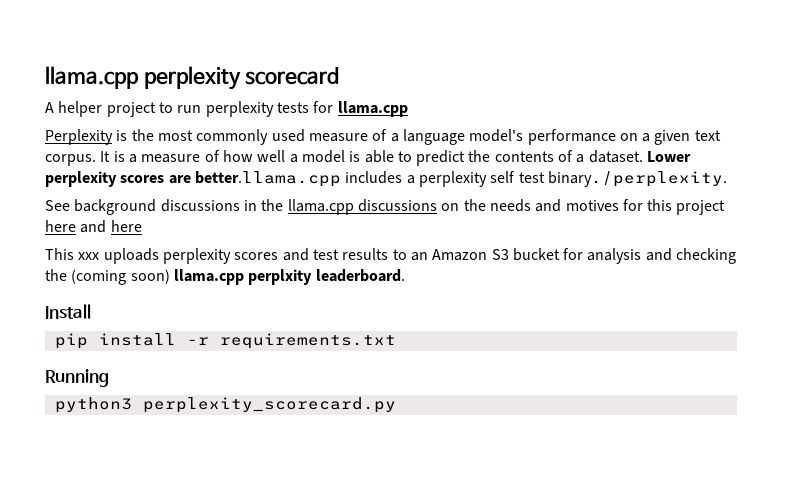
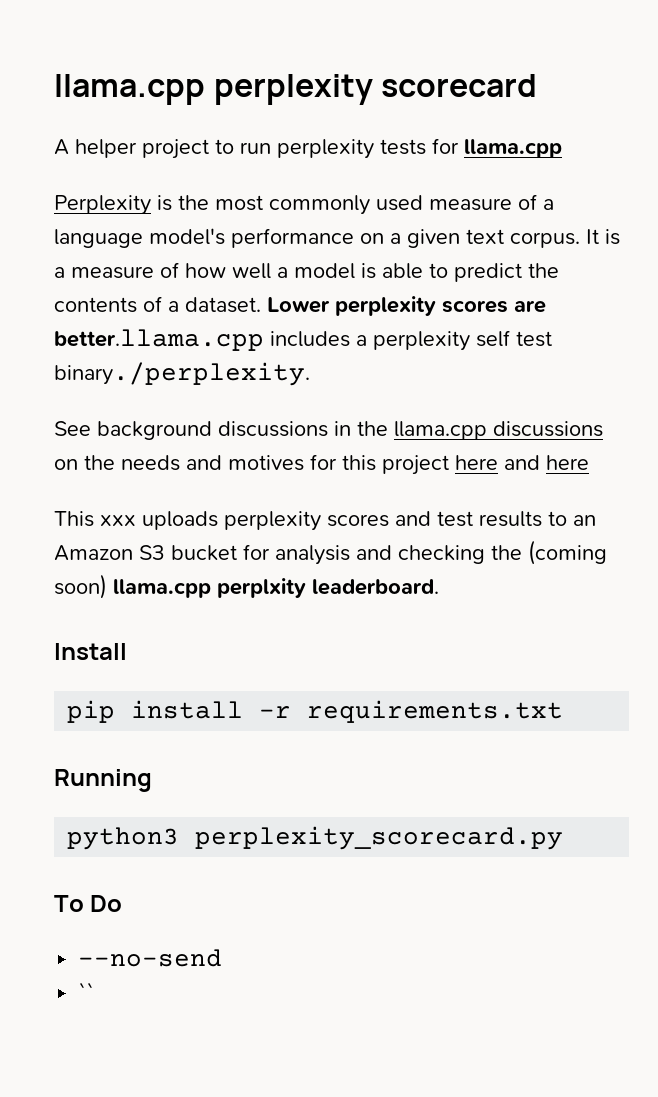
(396, 405) none -> [54,895,123,912] [78,949,223,967] [78,982,95,1000] // To Do // --no-send // ``

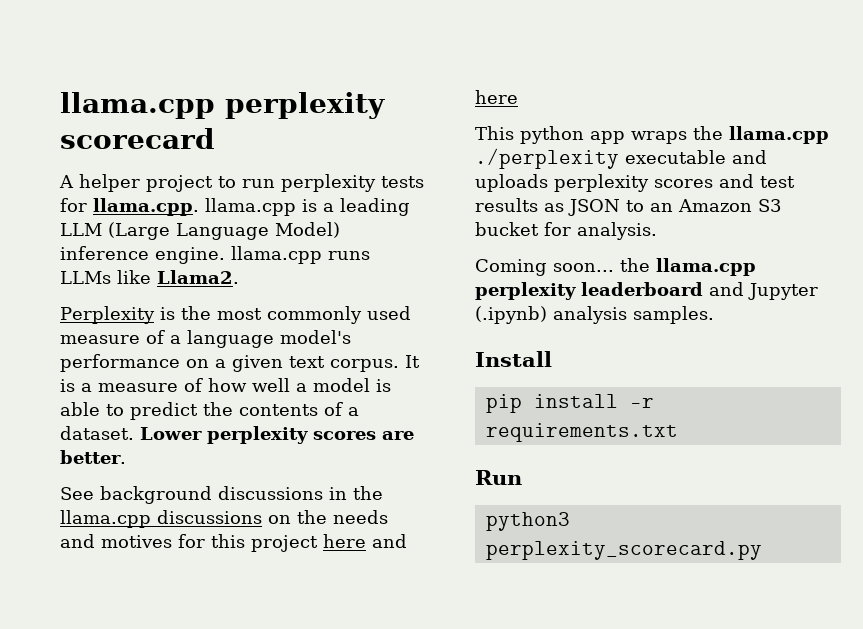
[464,139,562,158] llama.cpp -> [93,198,410,216] [60,222,340,240] [60,246,370,264] [60,270,239,284] llama.cpp. llama.cpp is a leading LLM (Large Language Model) inference engine. llama.cpp runs LLMs like Llama2.
[54,329,552,351] [54,362,310,386] better.llama.cpp includes a perplexity self test binary./perplexity. -> [60,450,126,464] better.
[100,515,136,526] xxx -> [520,126,829,144] [475,148,767,169] python app wraps the llama.cpp ./perplexity executable and
(542, 519) none -> [544,199,620,216] as JSON
[275,540,607,565] [54,574,439,599] analysis and checking the (coming soon) llama.cpp perplxity leaderboard. -> [577,222,657,240] [475,258,756,276] [475,282,818,300] [475,306,714,324] analysis. // Coming soon... the llama.cpp perplexity leaderboard and Jupyter (.ipynb) analysis samples.
[54,769,152,792] Running -> [475,470,522,485] Run
[54,895,123,912] [78,949,223,967] [78,982,95,1000] // To Do // --no-send // `` -> (762, 550) none

